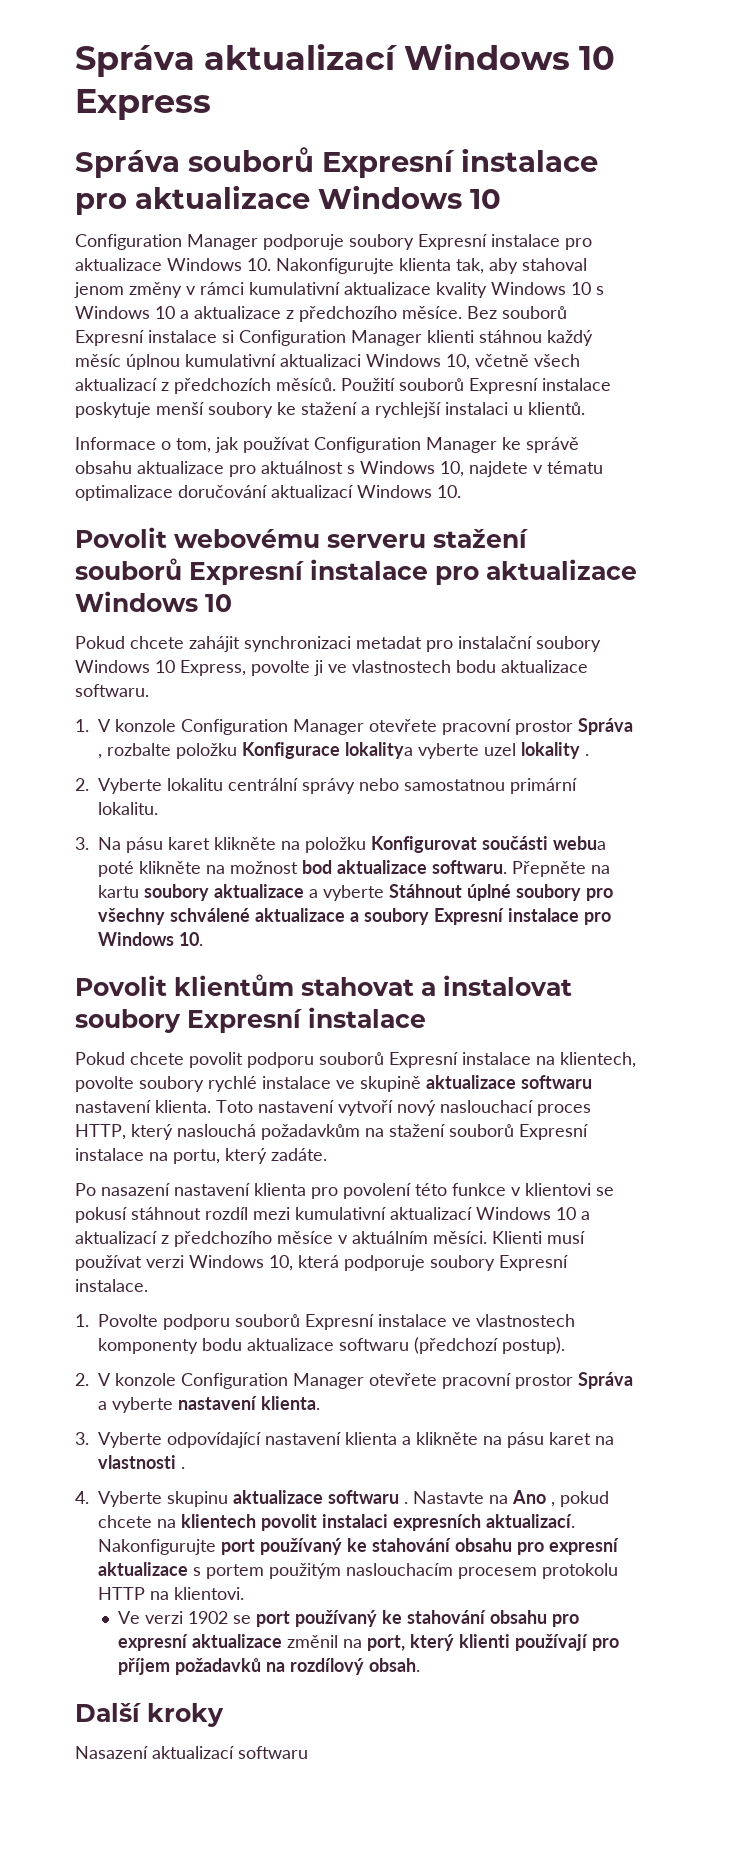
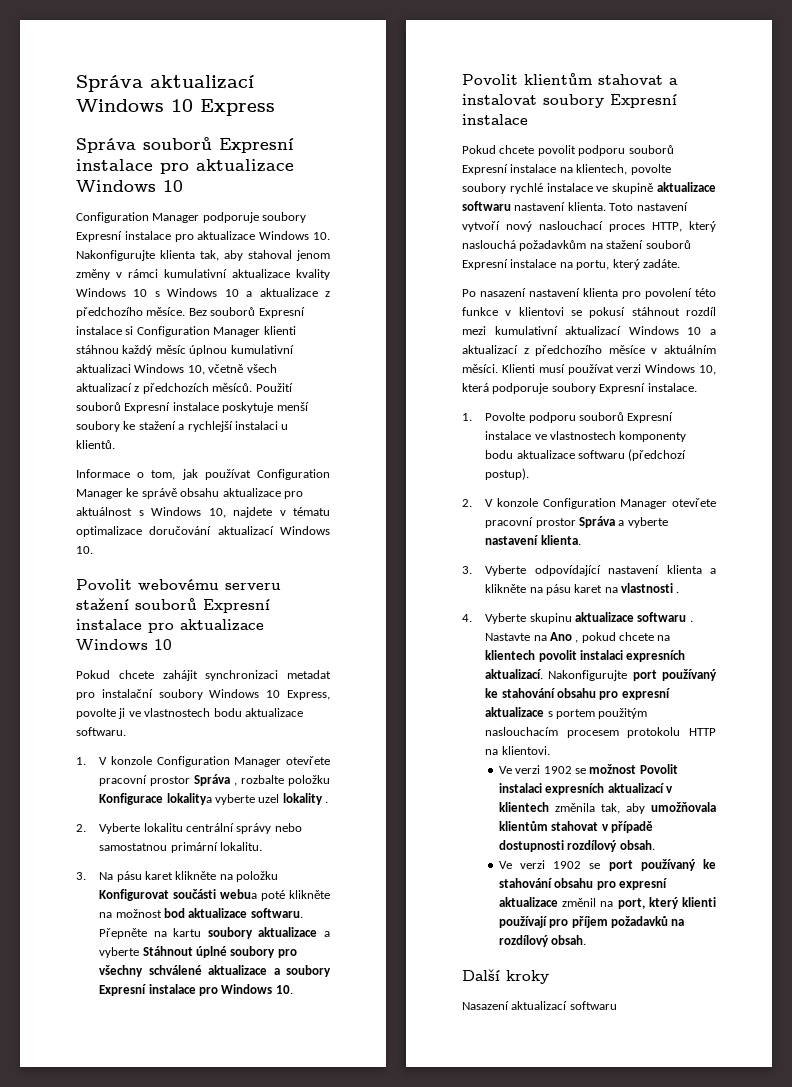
(244, 1593) none -> [498,764,678,774] [498,783,674,795] [498,802,716,814] [498,821,654,833] [498,840,655,852] // Ve verzi 1902 se možnost Povolit instalaci expresních aktualizací v klientech změnila tak, aby umožňovala klientům stahovat v případě dostupnosti rozdílový obsah.

